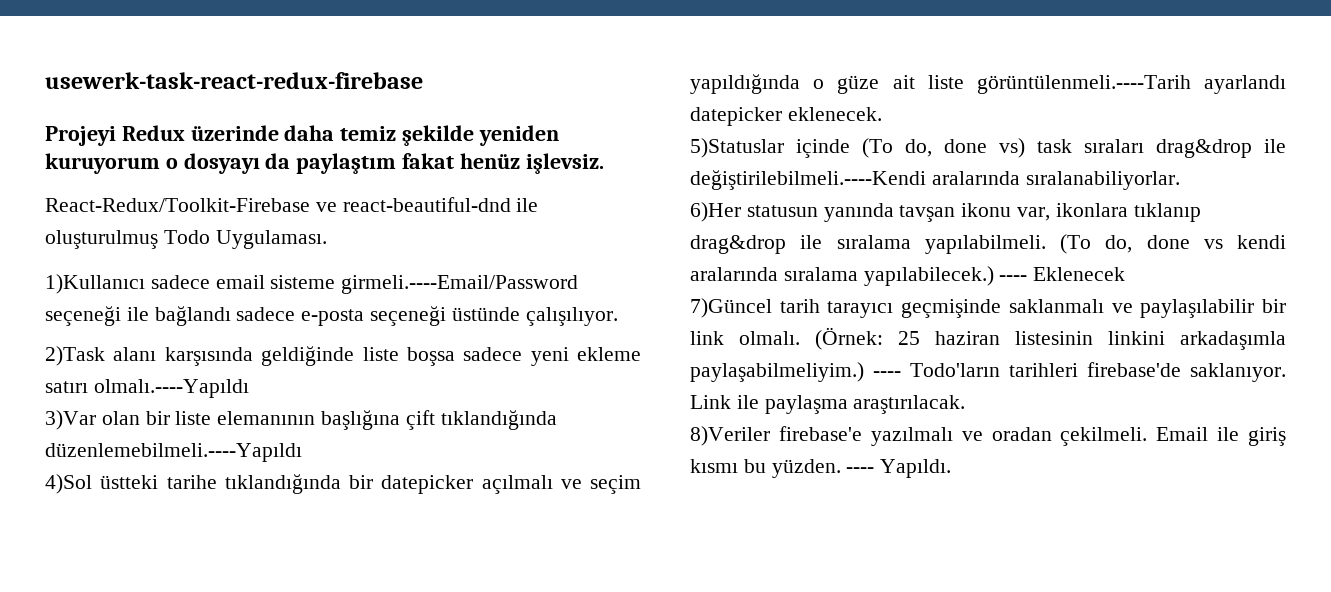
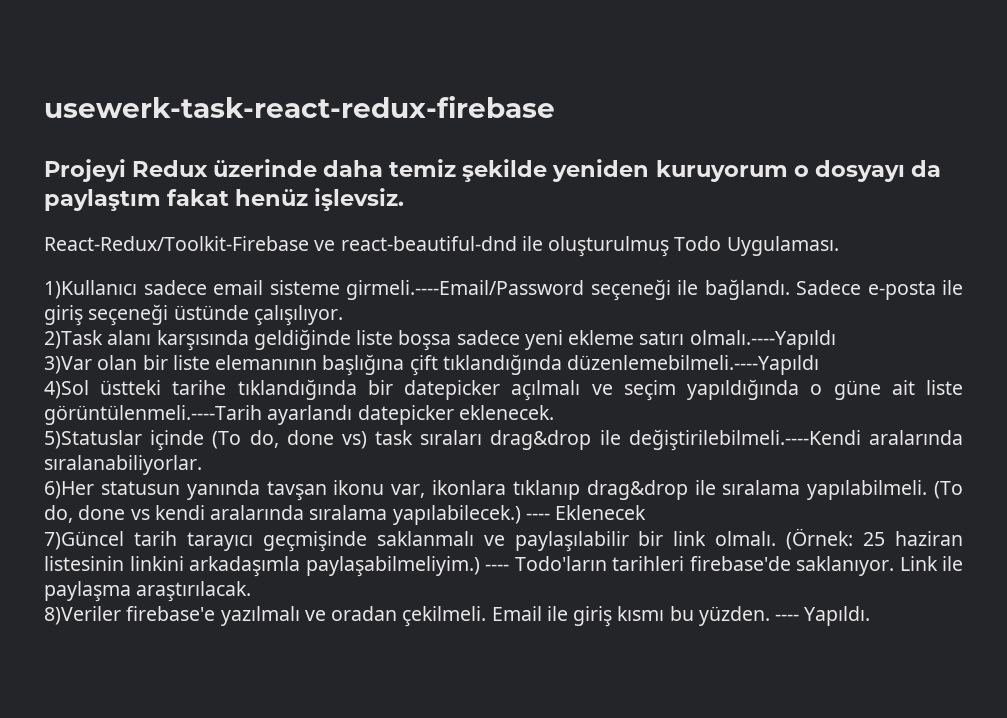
[154,306,365,326] bağlandı sadece e-posta -> [704,279,963,300] [44,305,83,326] bağlandı. Sadece e-posta ile giriş
[837,75,880,94] güze -> [833,380,881,400] güne

